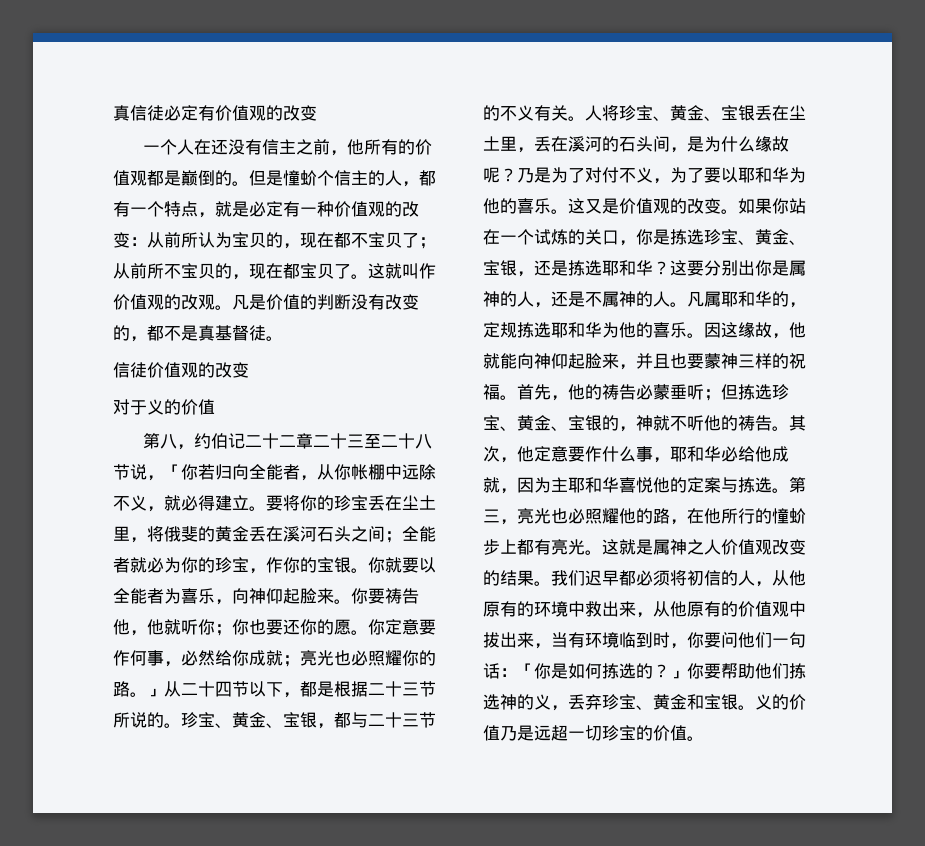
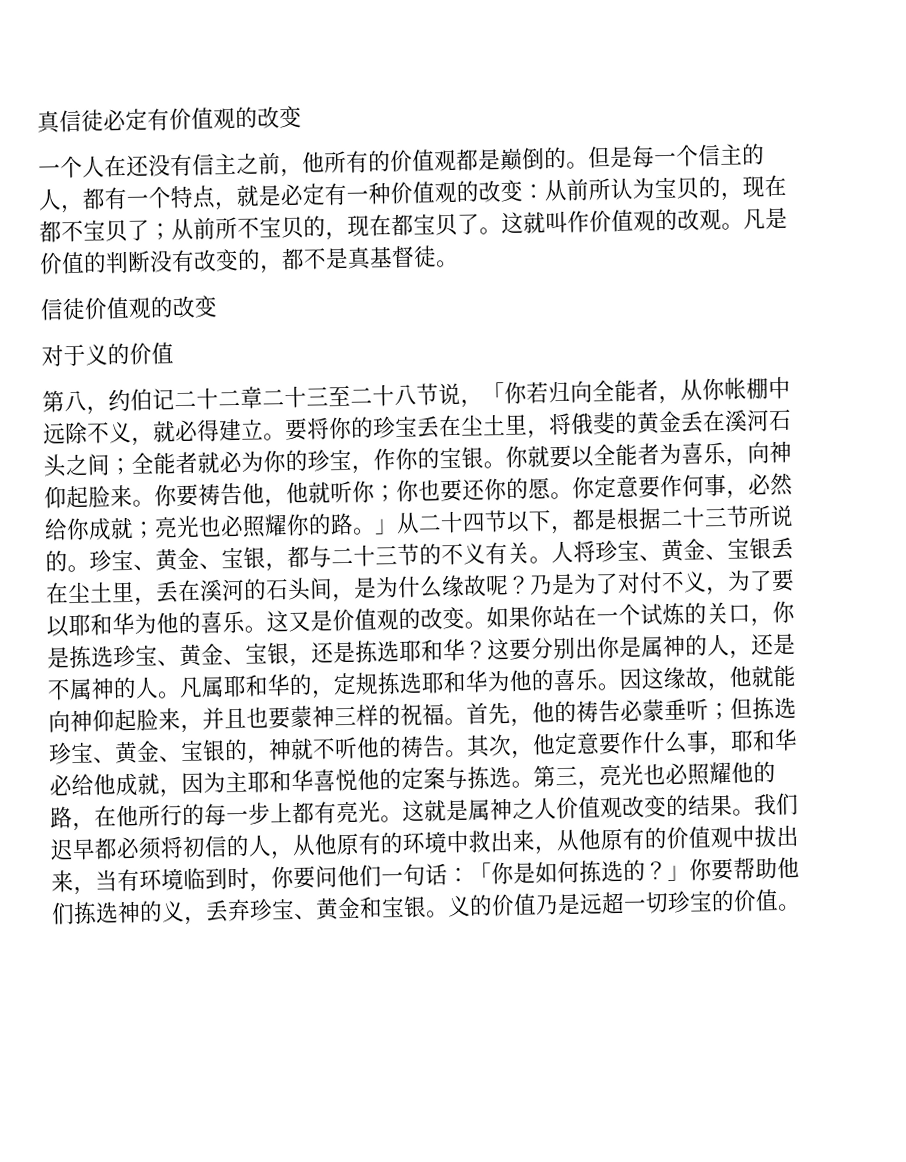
[283,170,317,186] 憧蚧 -> [631,145,677,168] 每一
[772,508,806,524] 憧蚧 -> [204,803,249,826] 每一

